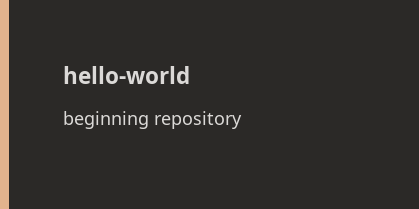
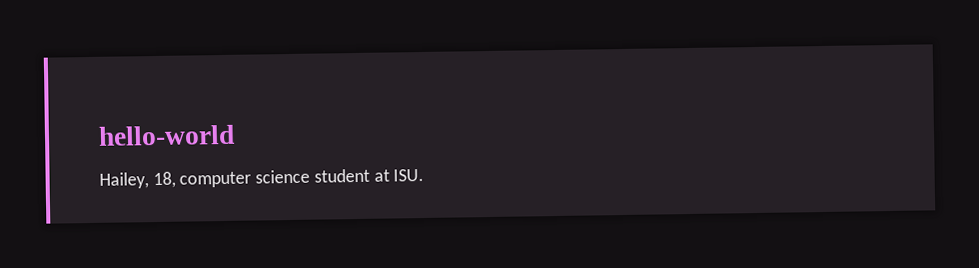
[63,111,242,129] beginning repository -> [99,168,425,189] Hailey, 18, computer science student at ISU.

